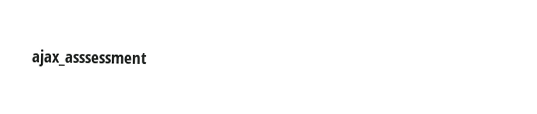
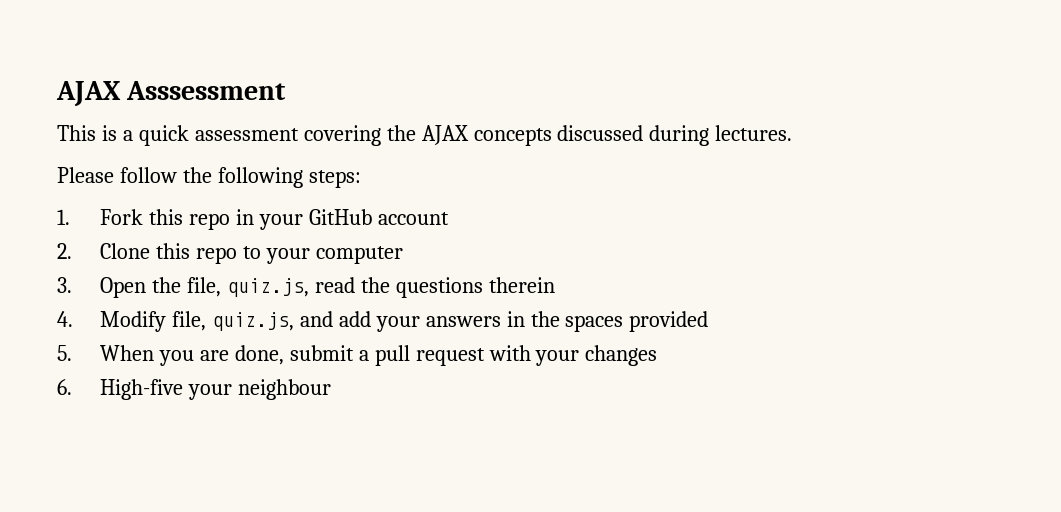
[31,49,148,69] ajax_asssessment -> [56,81,287,107] [57,125,793,146] [57,167,361,188] [57,209,449,230] [57,243,403,264] [57,277,555,298] [57,311,709,332] [57,345,658,366] [57,379,331,400] AJAX Asssessment // This is a quick assessment covering the AJAX concepts discussed during lectures. // Please follow the following steps: // 1. Fork this repo in your GitHub account // 2. Clone this repo to your computer // 3. Open the file, quiz.js, read the questions therein // 4. Modify file, quiz.js, and add your answers in the spaces provided // 5. When you are done, submit a pull request with your changes // 6. High-five your neighbour

